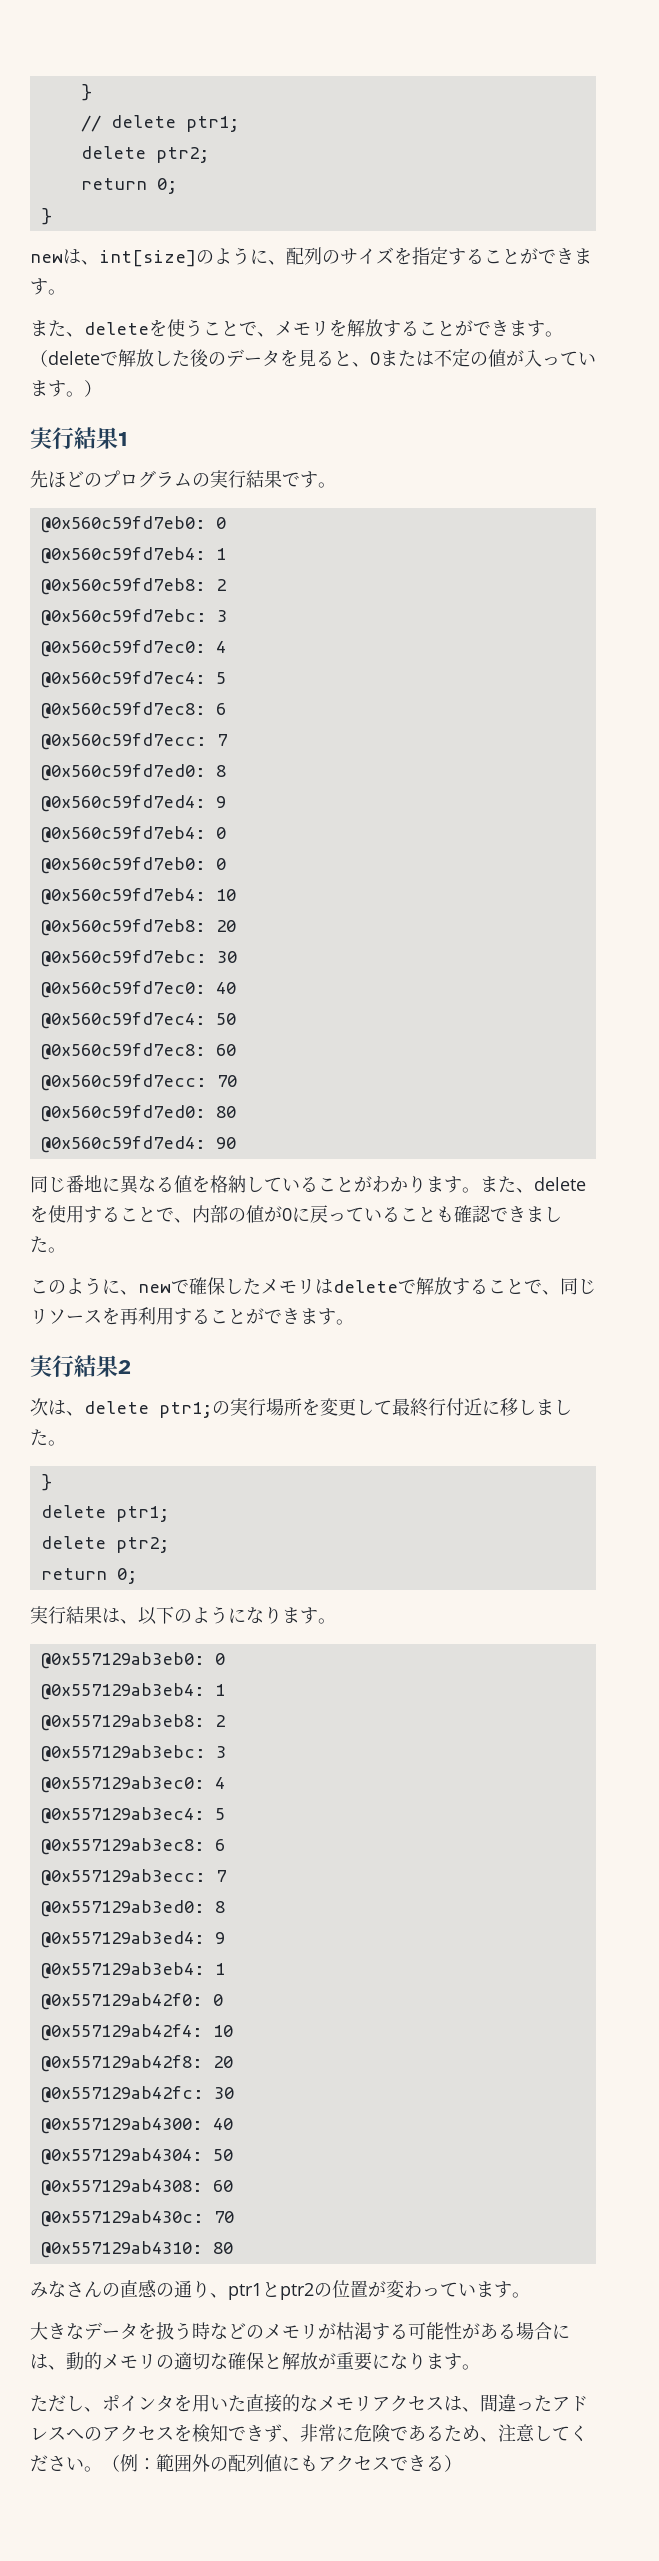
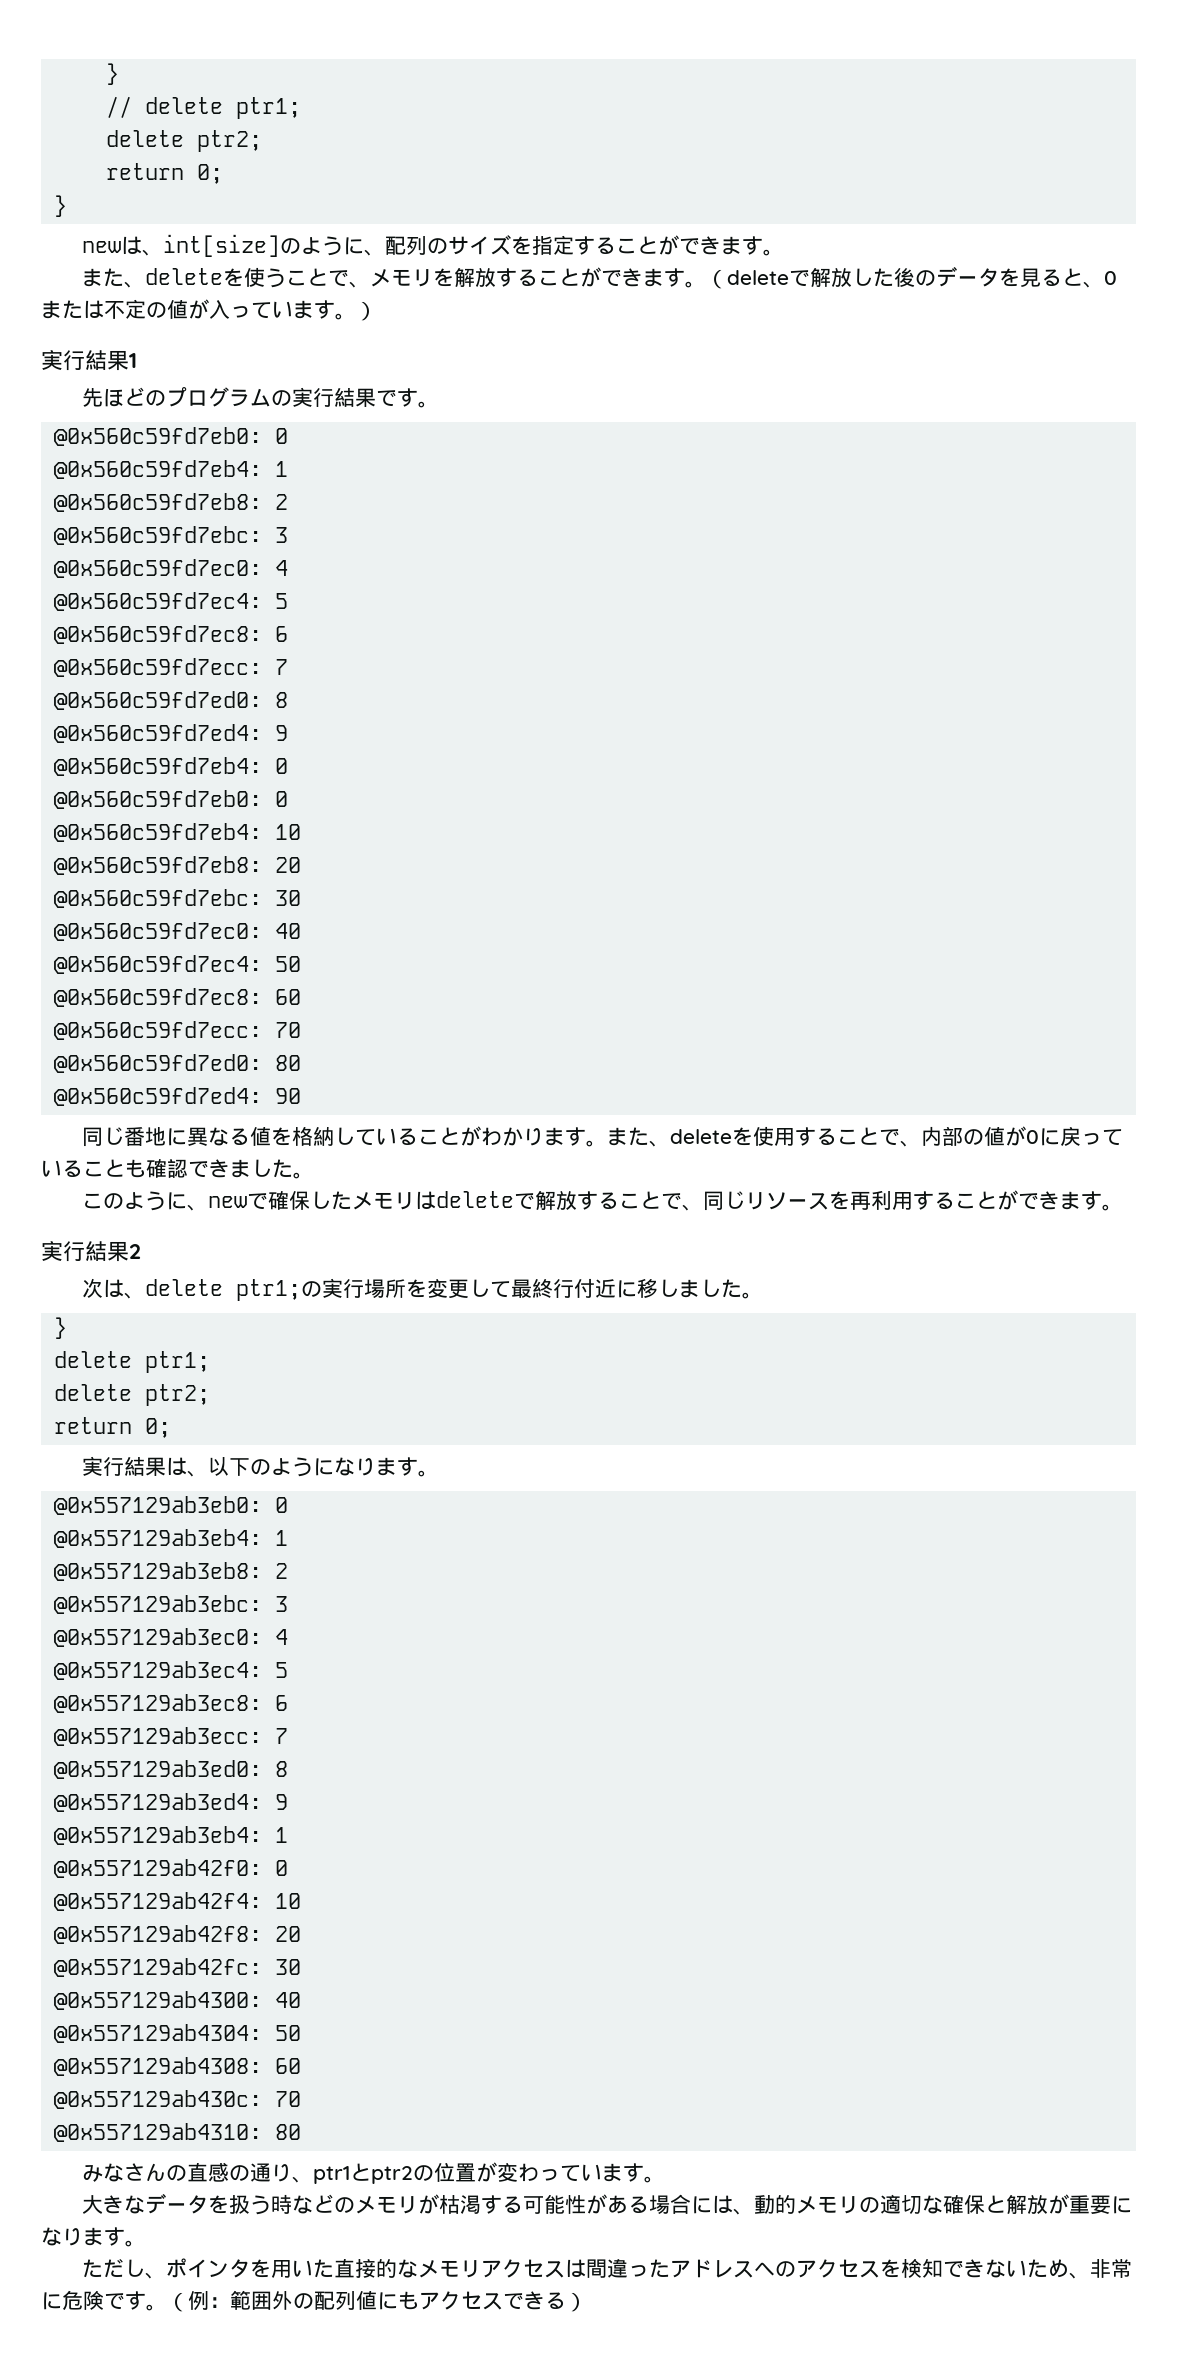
[462,2407,480,2412] 、 -> (587, 2268) none
[264,2424,282,2442] ず -> [985,2259,1070,2278] ないため
[408,2424,588,2442] [30,2455,84,2472] あるため、注意してください -> [125,2291,146,2310] す

